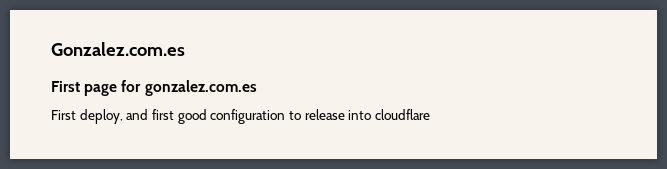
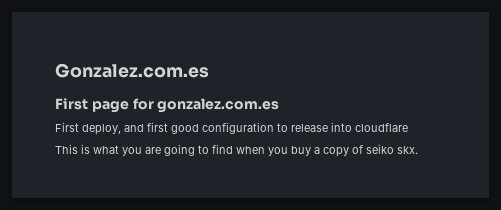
(430, 114) none -> [55,144,418,157] // This is what you are going to find when you buy a copy of seiko skx.

